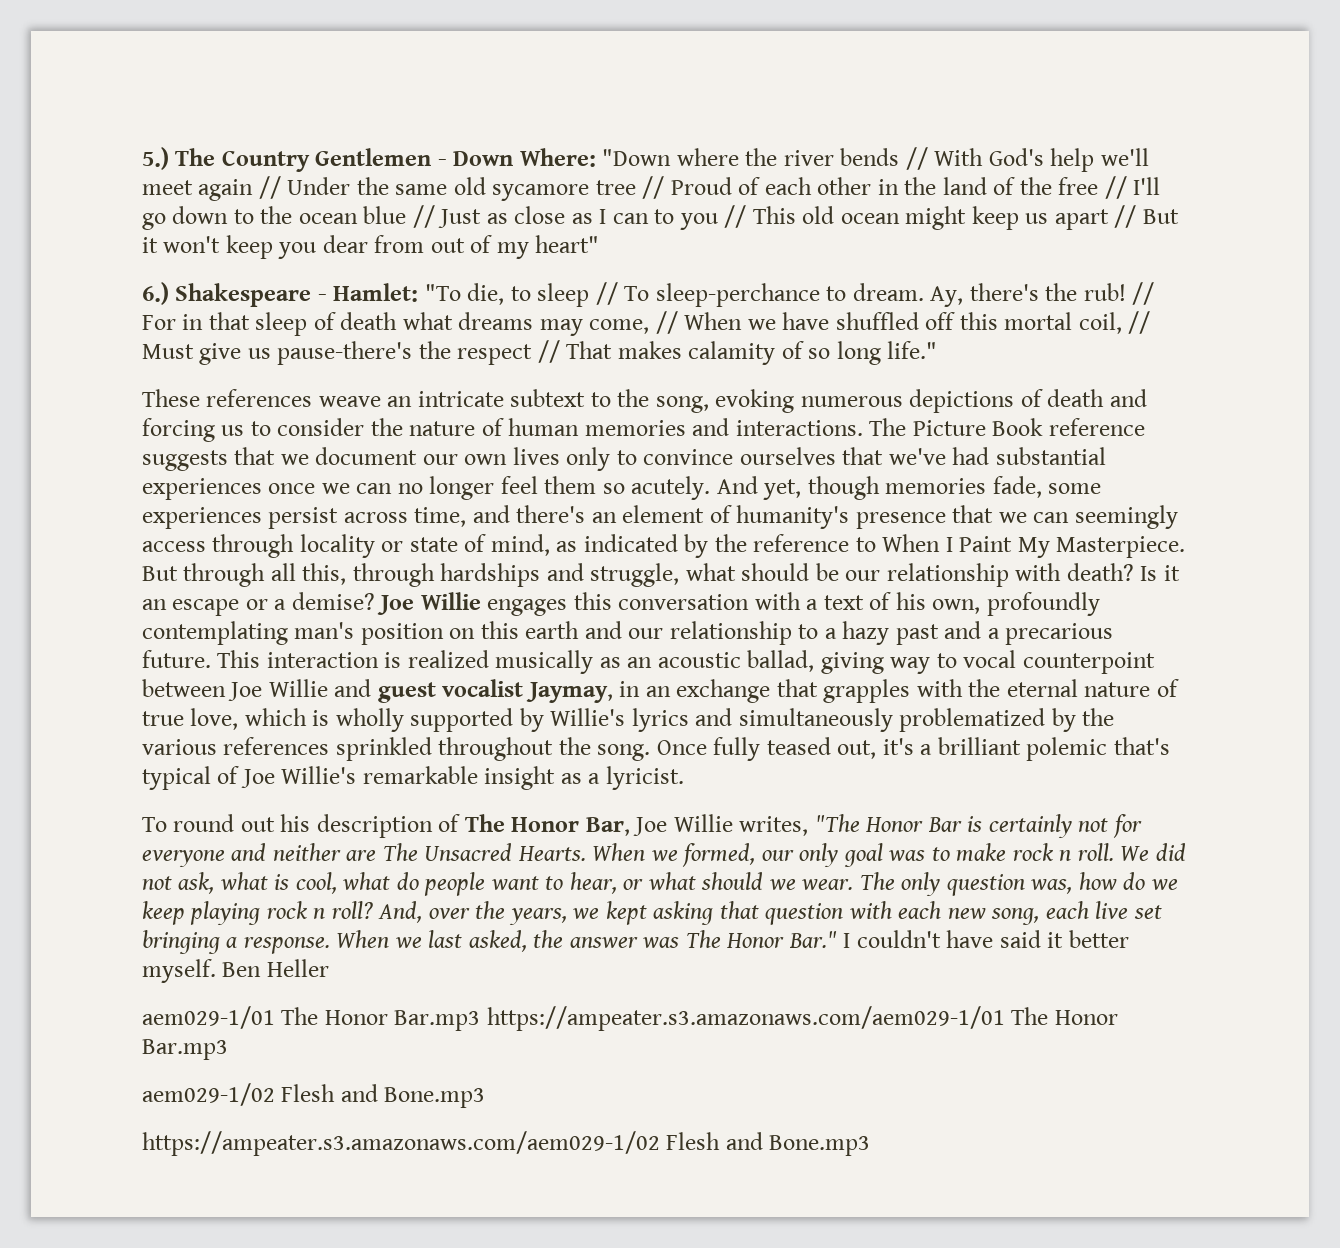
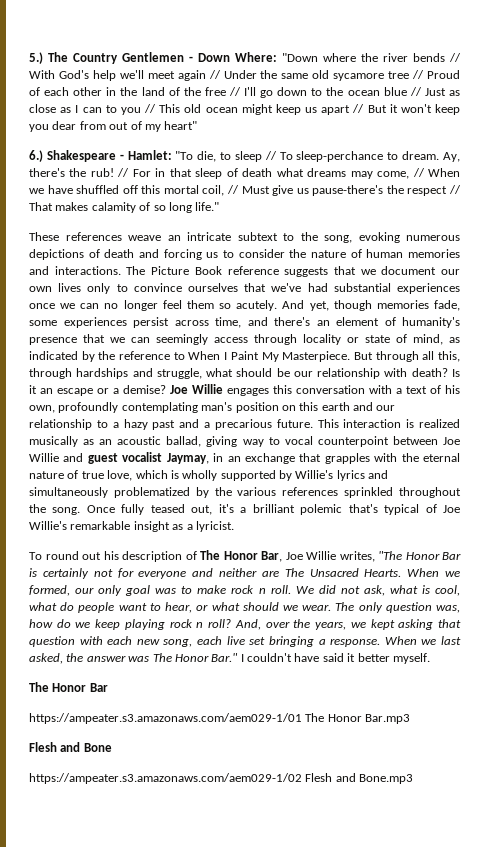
[222,959,329,977] [142,1006,481,1031] Ben Heller // aem029-1/01 The Honor Bar.mp3 -> [29,682,108,692] // The Honor Bar //
[142,1083,486,1108] aem029-1/02 Flesh and Bone.mp3 -> [29,742,112,752] Flesh and Bone

